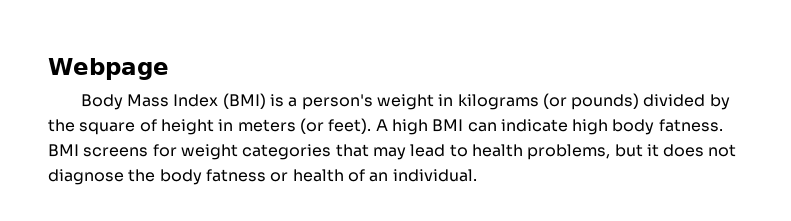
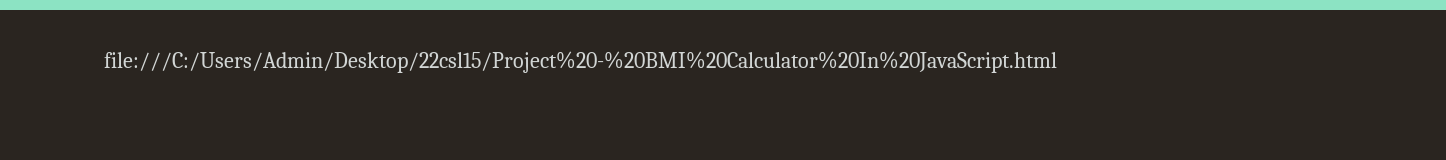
[48,58,169,80] [80,93,730,110] [48,118,723,135] [48,144,737,160] [48,169,477,185] Webpage // Body Mass Index (BMI) is a person's weight in kilograms (or pounds) divided by the square of height in meters (or feet). A high BMI can indicate high body fatness. BMI screens for weight categories that may lead to health problems, but it does not diagnose the body fatness or health of an individual. -> [104,51,1057,73] file:///C:/Users/Admin/Desktop/22csl15/Project%20-%20BMI%20Calculator%20In%20JavaScript.html

